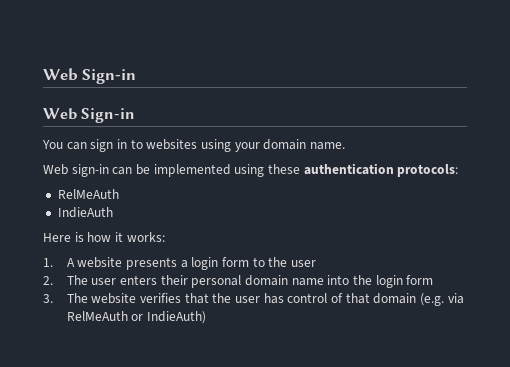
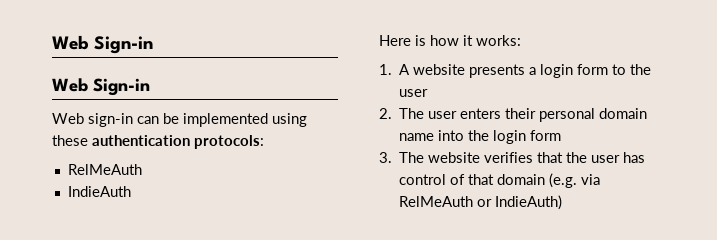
[42,139,345,152] // You can sign in to websites using your domain name. -> (150, 87) none

